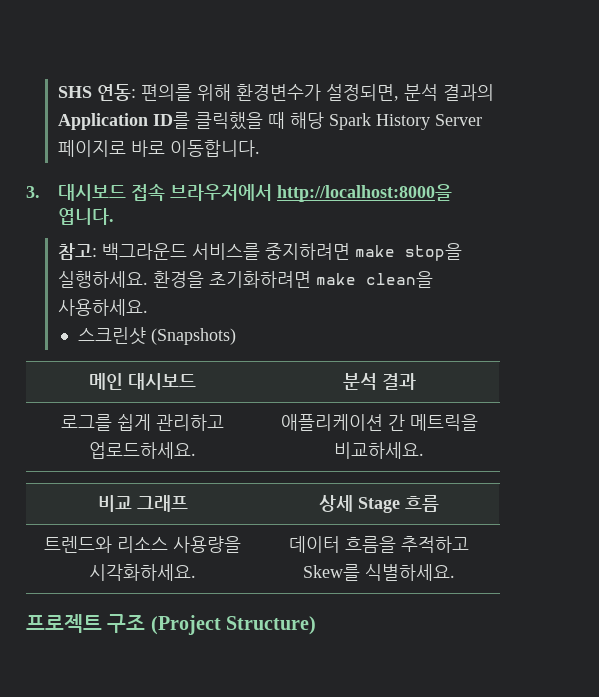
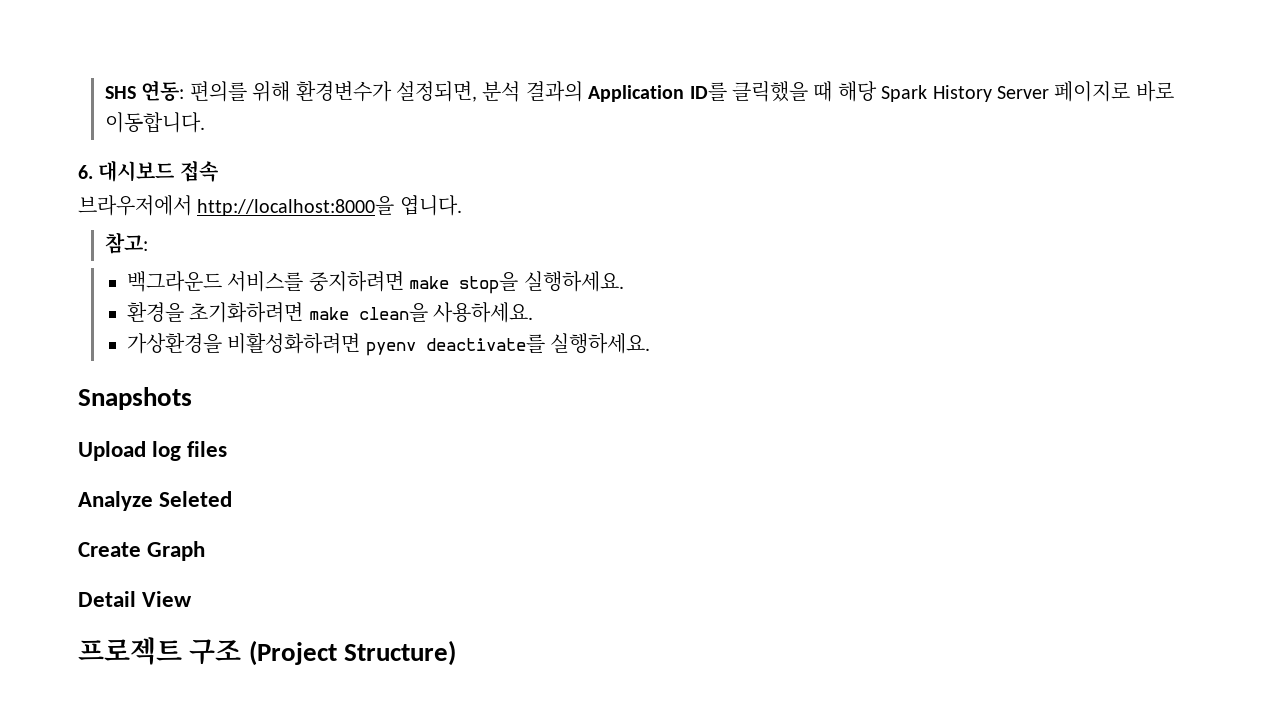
[26,186,40,198] 3. -> [78,165,93,179] 6.
(165, 192) none -> (218, 171) //
(97, 251) none -> (148, 243) //
(148, 279) none -> (624, 281) //
[77,327,236,345] [89,373,196,390] [342,373,416,390] [61,414,224,431] [89,442,196,459] [280,414,478,431] [334,442,424,459] [97,495,188,512] [319,495,439,513] [44,536,241,553] [89,564,196,581] [289,536,469,553] [303,564,455,581] 스크린샷 (Snapshots) // 메인 대시보드 | 분석 결과 // 로그를 쉽게 관리하고 업로드하세요. | 애플리케이션 간 메트릭을 비교하세요. // 비교 그래프 | 상세 Stage 흐름 // 트렌드와 리소스 사용량을 시각화하세요. | 데이터 흐름을 추적하고 Skew를 식별하세요. -> [126,333,651,356] [78,387,192,410] [78,441,228,461] [78,491,233,511] [78,541,206,561] [78,591,193,607] 가상환경을 비활성화하려면 pyenv deactivate를 실행하세요. // Snapshots // Upload log files // Analyze Seleted // Create Graph // Detail View

